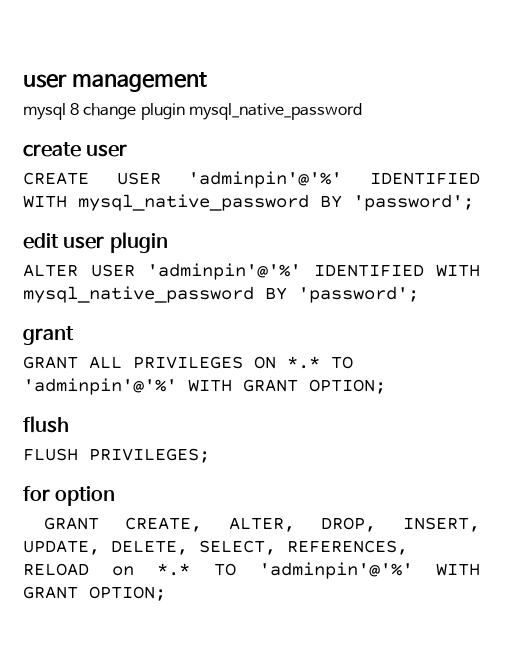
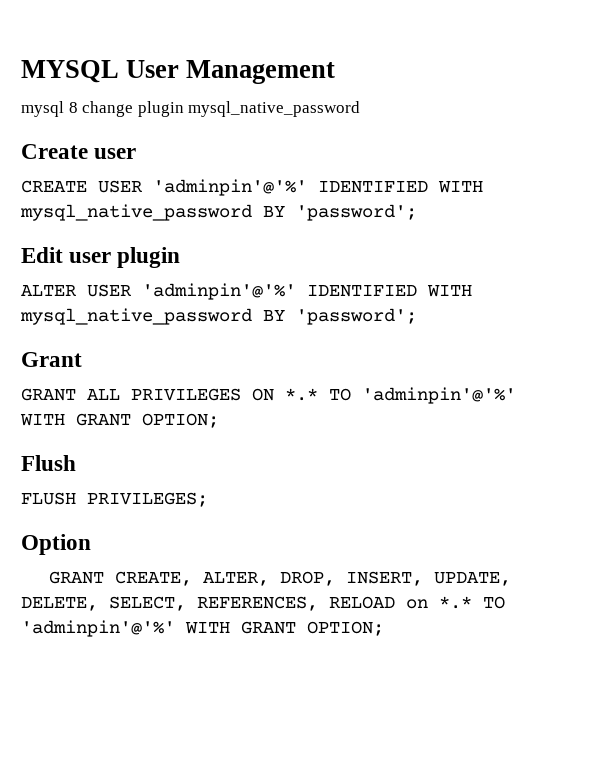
[23,72,207,92] user management -> [21,60,336,84] MYSQL User Management
[23,142,81,157] create -> [21,144,88,159] Create
[23,233,59,249] edit -> [21,247,63,263] Edit
[23,326,74,345] grant -> [21,352,82,367] Grant
[23,416,69,433] flush -> [21,455,76,471] Flush
[23,486,116,506] for option -> [21,534,91,555] Option

